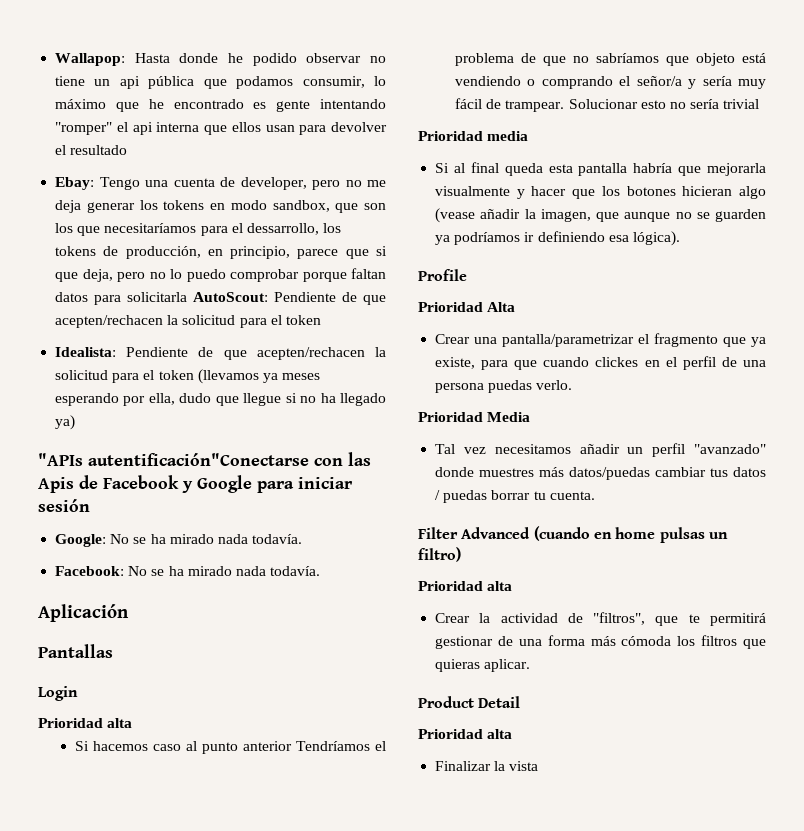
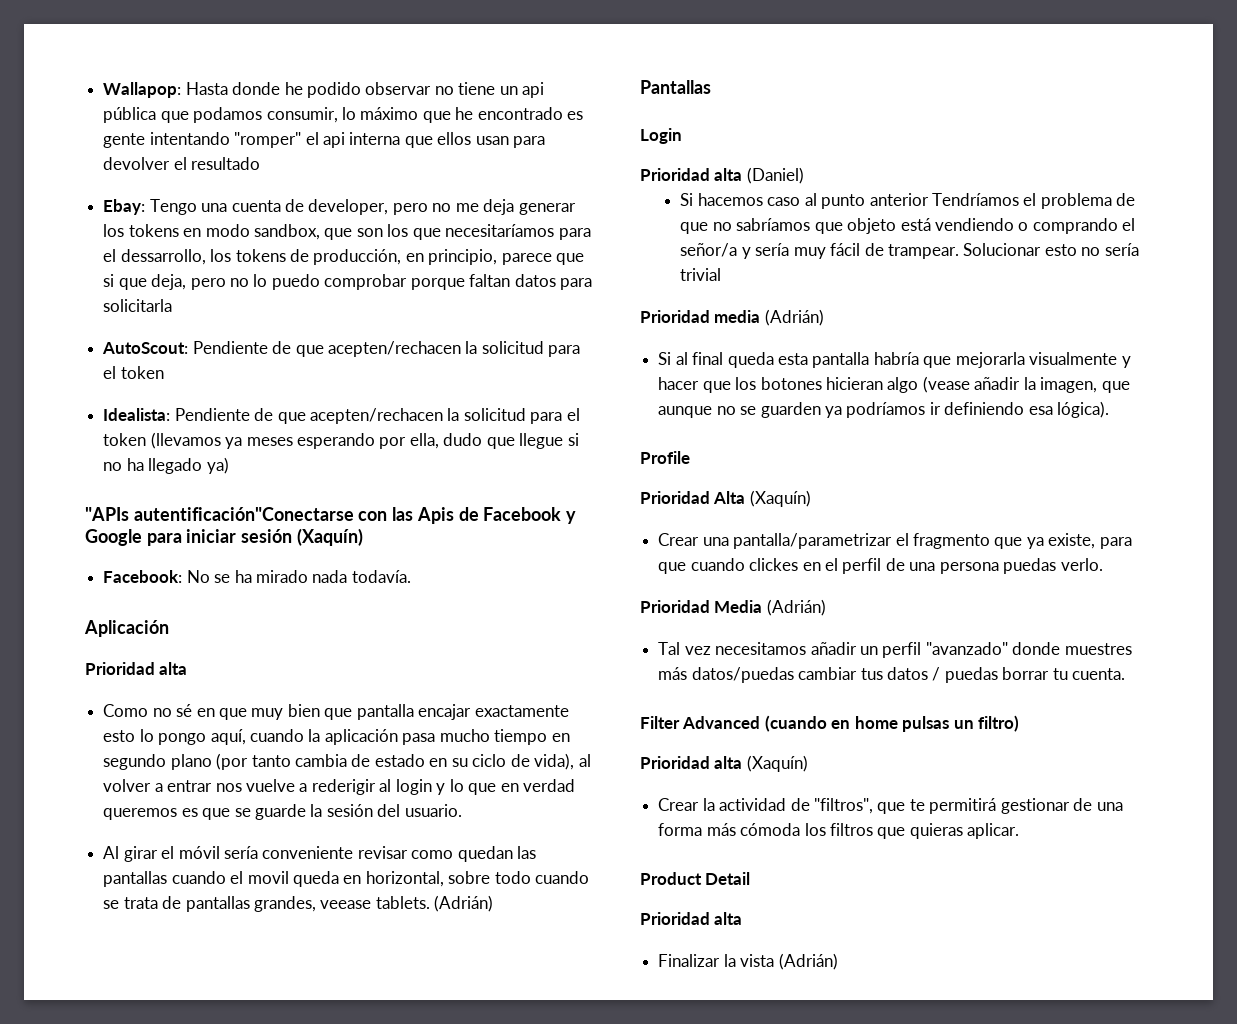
(188, 297) none -> (173, 305) //
[55,534,303,547] // Google: No se ha mirado nada todavía. -> [296,528,363,546] (Xaquín)
(129, 613) none -> [85,662,188,675] [103,704,569,720] [103,729,570,745] [103,753,591,770] [103,779,576,795] [103,804,462,820] [103,846,537,862] [103,871,590,887] [103,895,494,912] // Prioridad alta // Como no sé en que muy bien que pantalla encajar exactamente esto lo pongo aquí, cuando la aplicación pasa mucho tiempo en segundo plano (por tanto cambia de estado en su ciclo de vida), al volver a entrar nos vuelve a rederigir al login y lo que en verdad queremos es que se guarde la sesión del usuario. // Al girar el móvil sería conveniente revisar como quedan las pantallas cuando el movil queda en horizontal, sobre todo cuando se trata de pantallas grandes, veease tablets. (Adrián)
(133, 723) none -> [746,167,804,184] (Daniel)
(529, 136) none -> [764,309,824,326] (Adrián)
(516, 307) none -> [749,490,811,507] (Xaquín)
(531, 417) none -> [766,599,826,616] (Adrián)
(513, 586) none -> [746,755,808,772] (Xaquín)
(539, 766) none -> [778,953,838,970] (Adrián)

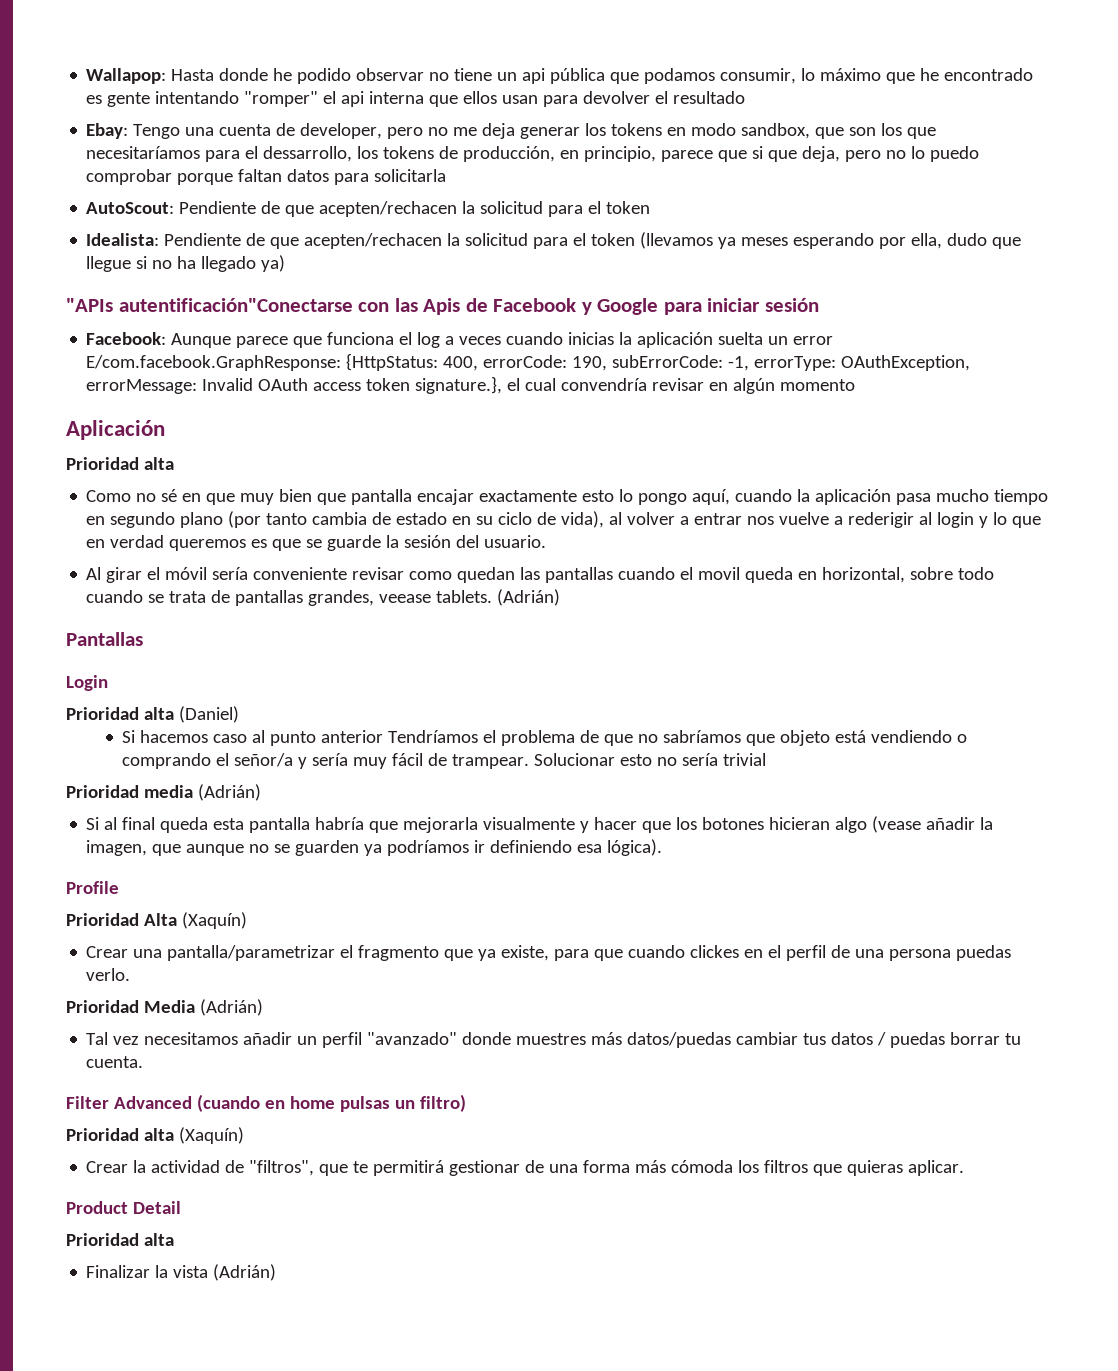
[296,528,363,546] (Xaquín) -> (819, 305) none
[186,570,411,583] No se ha mirado nada todavía. -> [171,332,834,348] [86,353,971,371] [86,376,856,394] Aunque parece que funciona el log a veces cuando inicias la aplicación suelta un error E/com.facebook.GraphResponse: {HttpStatus: 400, errorCode: 190, subErrorCode: -1, errorType: OAuthException, errorMessage: Invalid OAuth access token signature.}, el cual convendría revisar en algún momento

